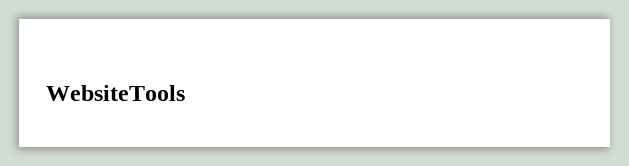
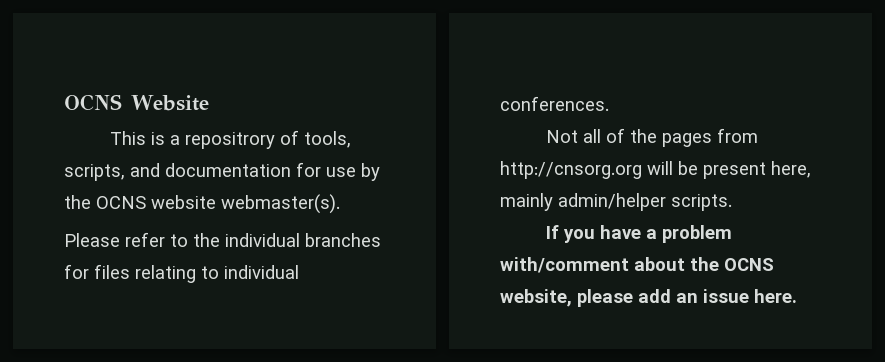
[46,85,185,101] WebsiteTools -> [64,94,209,111] [110,130,352,149] [64,162,380,181] [64,194,340,214] [64,232,381,247] [64,264,299,283] [500,96,609,111] [546,128,759,147] [500,161,811,179] [500,193,732,211] [546,225,733,243] [500,257,774,273] [500,289,797,307] OCNS Website // This is a repositrory of tools, scripts, and documentation for use by the OCNS website webmaster(s). // Please refer to the individual branches for files relating to individual conferences. // Not all of the pages from http://cnsorg.org will be present here, mainly admin/helper scripts. // If you have a problem with/comment about the OCNS website, please add an issue here.

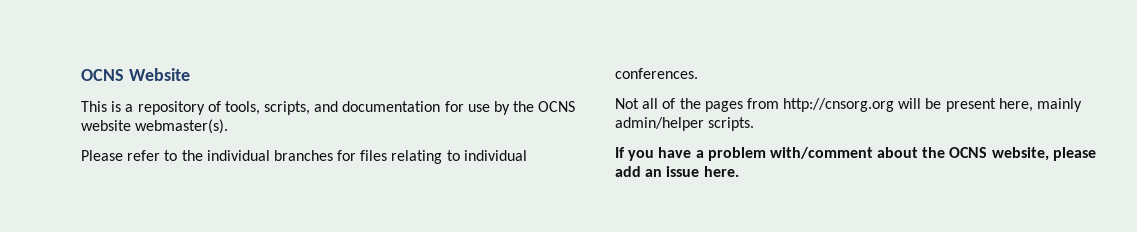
[185,132,276,149] repositrory -> [137,101,205,115] repository

